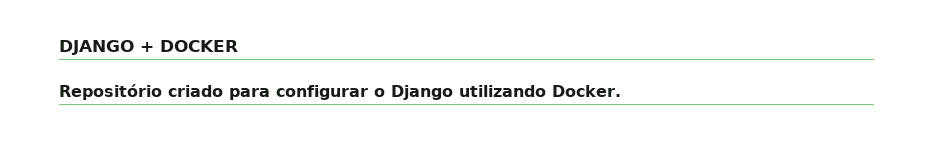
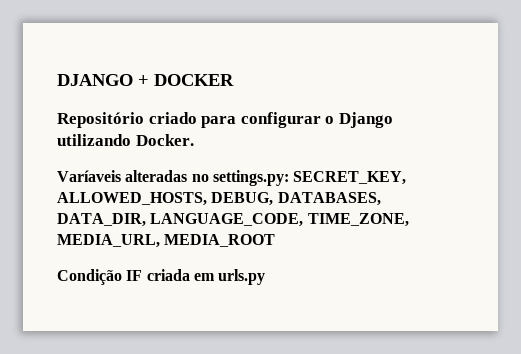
(621, 91) none -> [57,170,407,186] [57,192,381,206] [57,213,409,227] [57,234,276,248] [57,269,266,285] // Varíaveis alteradas no settings.py: SECRET_KEY, ALLOWED_HOSTS, DEBUG, DATABASES, DATA_DIR, LANGUAGE_CODE, TIME_ZONE, MEDIA_URL, MEDIA_ROOT // Condição IF criada em urls.py

